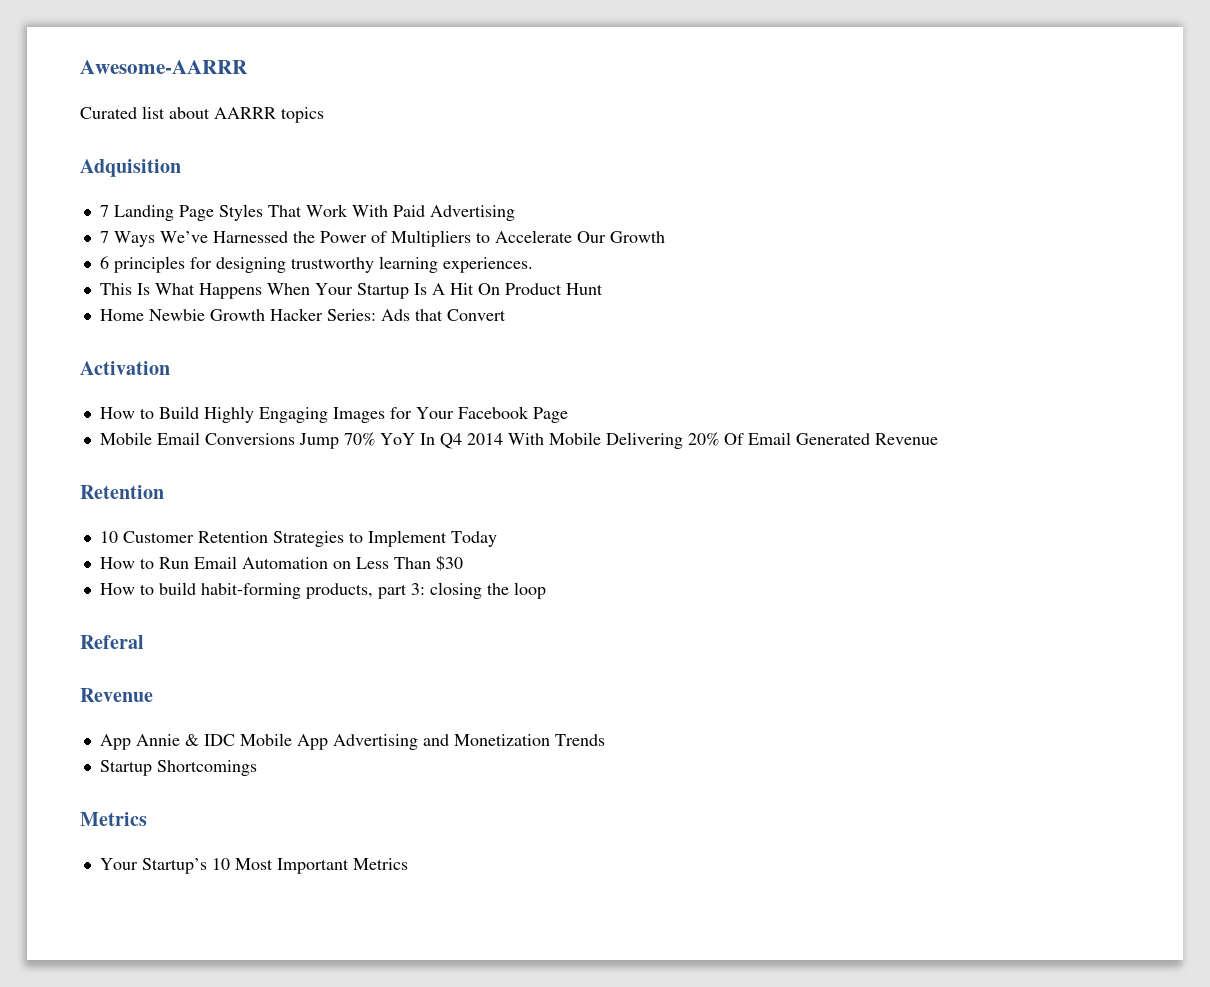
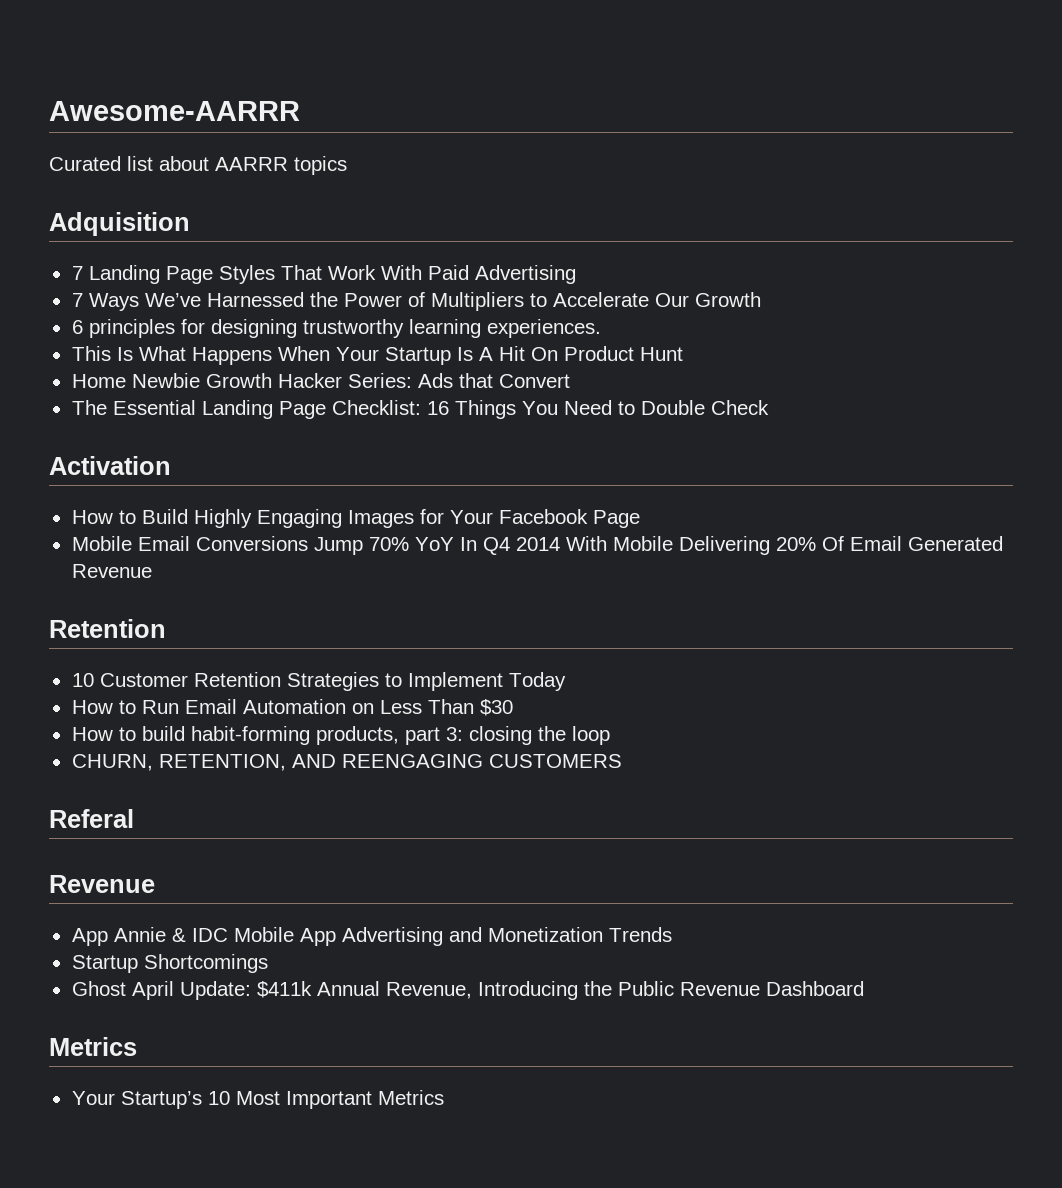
(506, 315) none -> [71,400,769,419] // The Essential Landing Page Checklist: 16 Things You Need to Double Check
(546, 590) none -> [71,754,622,771] // CHURN, RETENTION, AND REENGAGING CUSTOMERS
(257, 768) none -> [71,981,864,1000] // Ghost April Update: $411k Annual Revenue, Introducing the Public Revenue Dashboard

